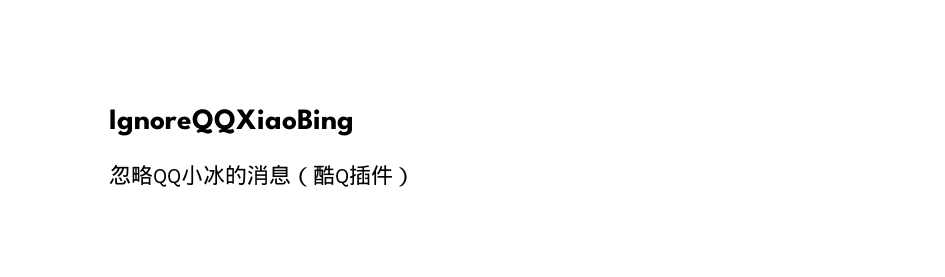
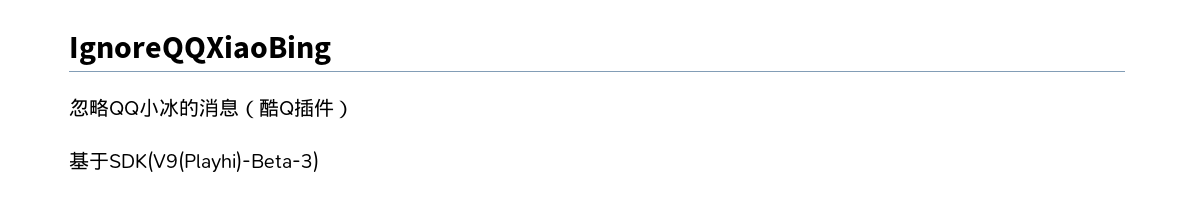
(415, 177) none -> [69,150,319,173] // 基于SDK(V9(Playhi)-Beta-3)

